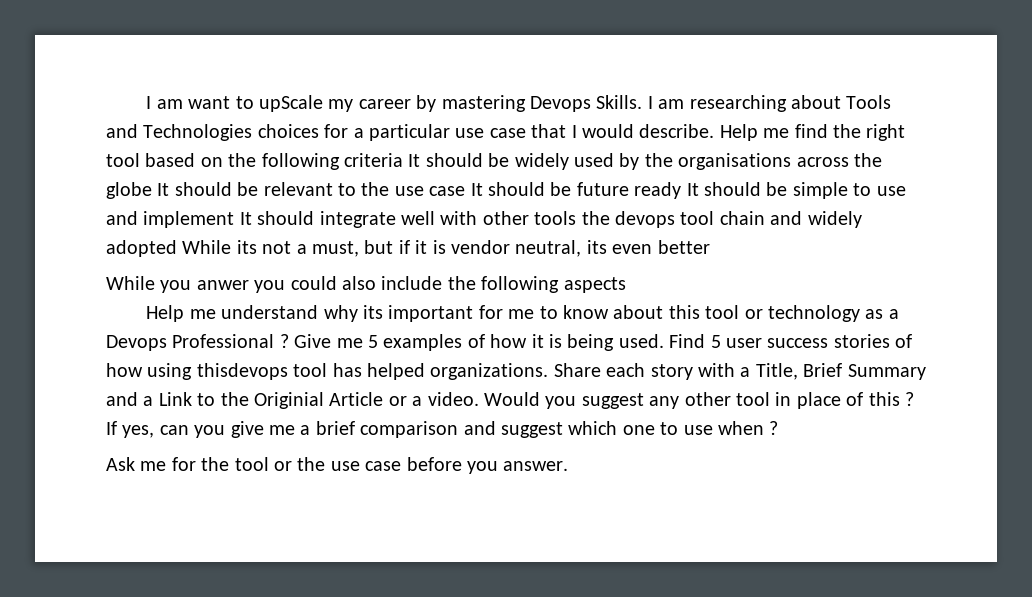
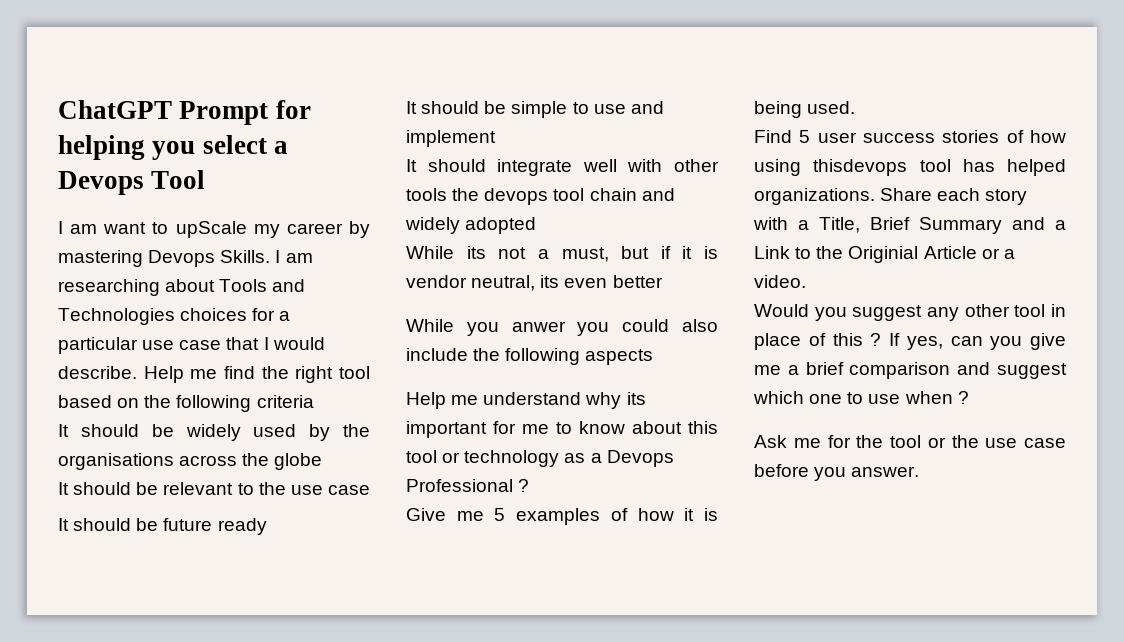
(146, 102) none -> [58,100,311,125] [58,135,288,160] [58,170,206,195] ChatGPT Prompt for helping you select a Devops Tool //
(403, 160) none -> (314, 401) //
(152, 190) none -> (323, 461) //
(466, 191) none -> (370, 490) //
(682, 190) none -> (267, 526) //
(235, 219) none -> (496, 138) //
(177, 248) none -> (537, 225) //
(289, 341) none -> (530, 485) //
(664, 341) none -> (856, 107) //
(479, 399) none -> (806, 281) //

